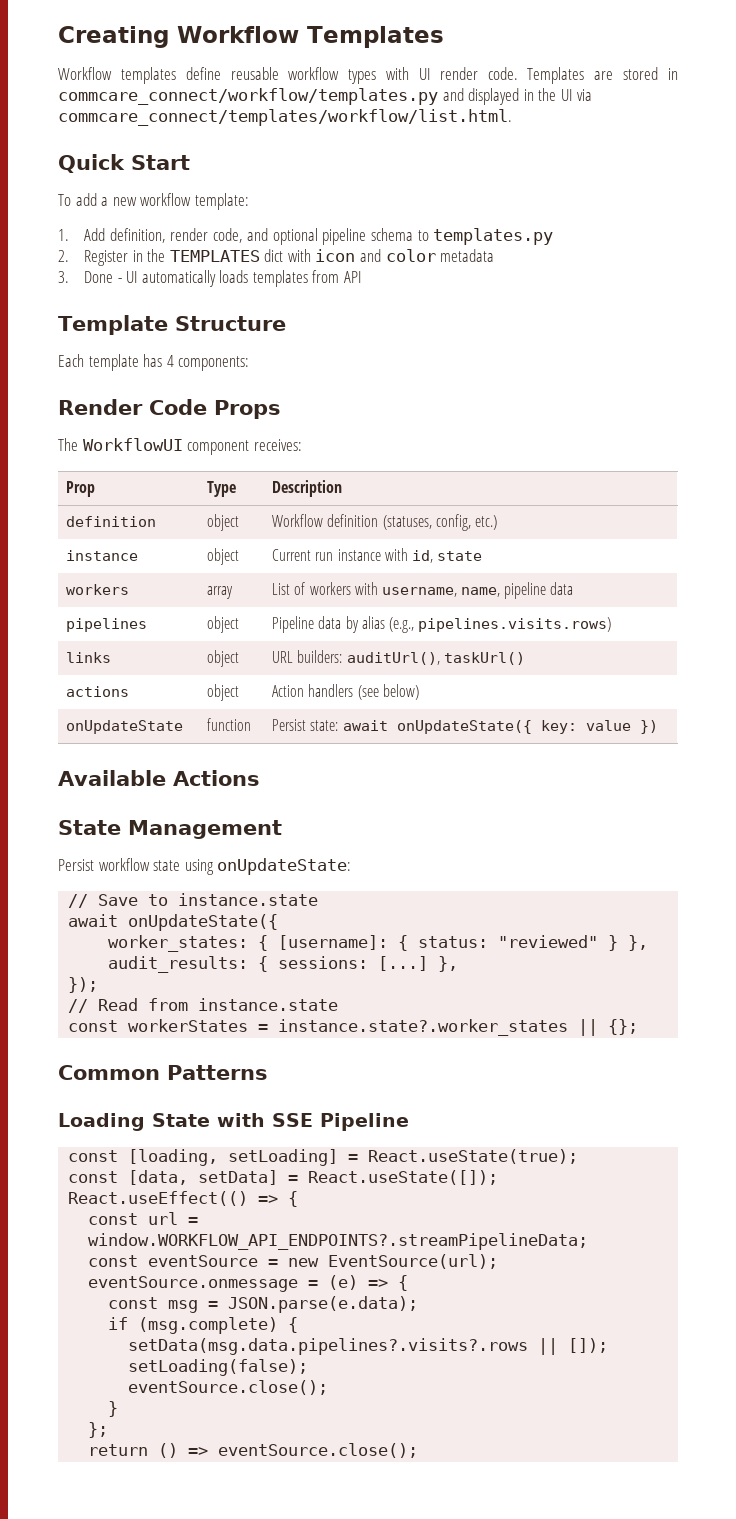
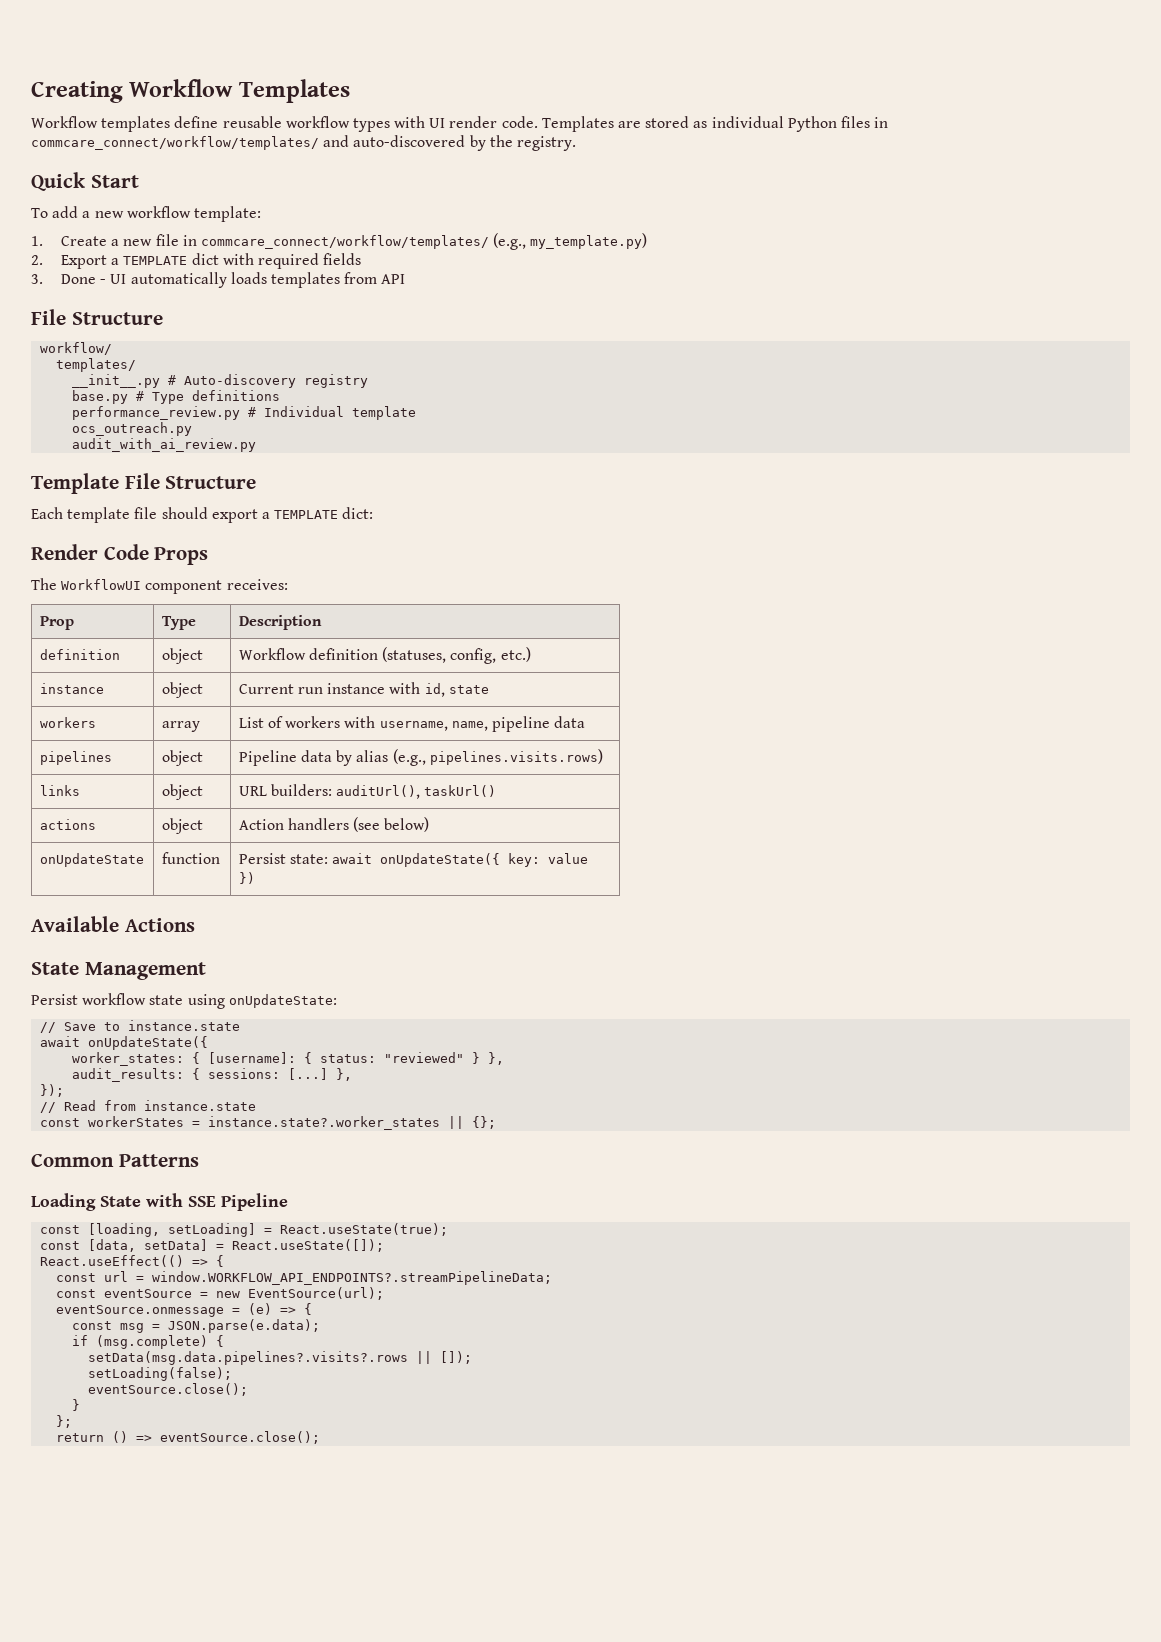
[667,68,678,80] [58,88,592,105] [58,109,512,126] in commcare_connect/workflow/templates.py and displayed in the UI via commcare_connect/templates/workflow/list.html. -> [693,116,889,132] [31,135,576,151] as individual Python files in commcare_connect/workflow/templates/ and auto-discovered by the registry.
[83,228,554,245] [58,249,495,266] Add definition, render code, and optional pipeline schema to templates.py // 2. Register in the TEMPLATES dict with icon and color metadata -> [61,233,648,250] [31,253,362,269] Create a new file in commcare_connect/workflow/templates/ (e.g., my_template.py) // 2. Export a TEMPLATE dict with required fields
(362, 277) none -> [31,309,163,325] [40,342,113,355] [56,358,137,372] [72,374,369,388] [72,390,281,404] [72,406,417,420] [72,422,193,436] [72,438,257,452] // File Structure // workflow/ // templates/ // __init__.py # Auto-discovery registry // base.py # Type definitions // performance_review.py # Individual template // ocs_outreach.py // audit_with_ai_review.py
(168, 325) none -> [124,473,160,489] File
[143,354,250,371] has 4 components: -> [134,507,374,523] file should export a TEMPLATE dict:

